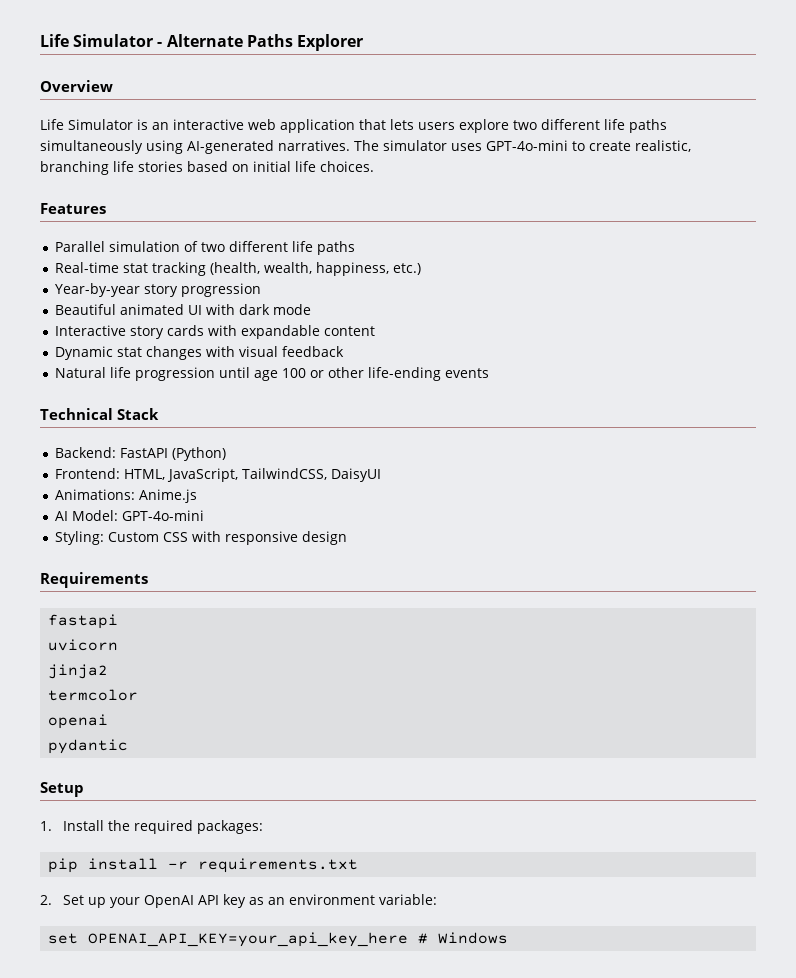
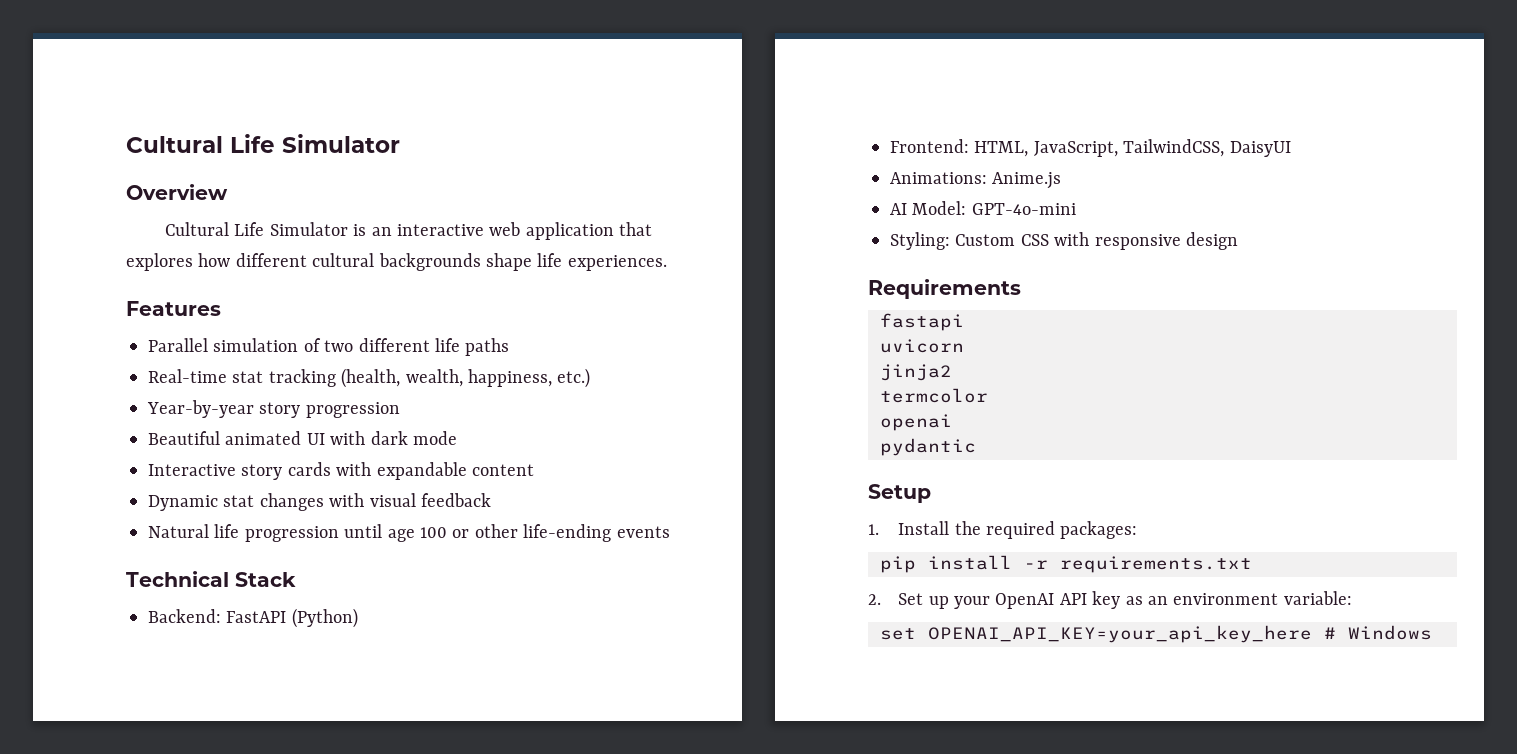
[40,34,363,51] Life Simulator - Alternate Paths Explorer -> [126,134,400,153] Cultural Life Simulator
(113, 86) none -> [164,222,229,236] Cultural
[390,119,667,133] [40,140,691,154] [40,161,374,175] lets users explore two different life paths simultaneously using AI-generated narratives. The simulator uses GPT-4o-mini to create realistic, branching life stories based on initial life choices. -> [126,253,667,271] explores how different cultural backgrounds shape life experiences.

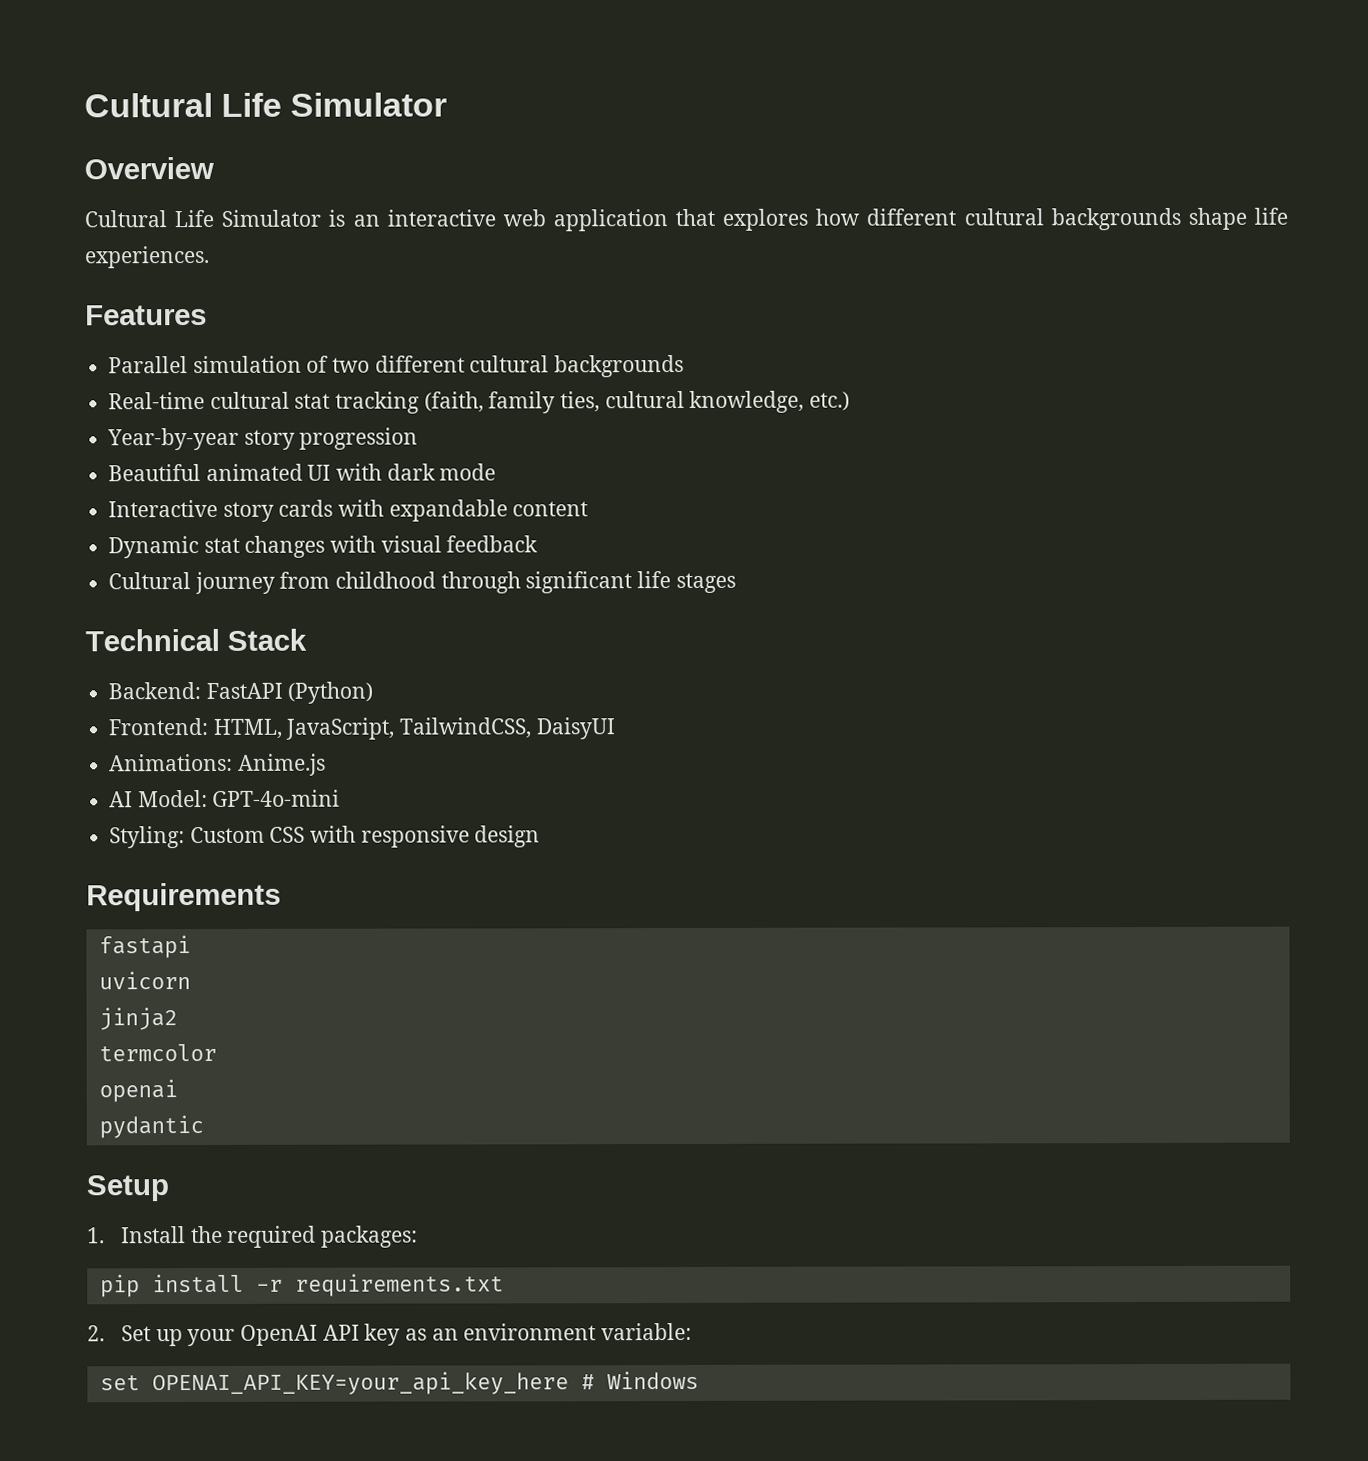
[435,338,510,356] life paths -> [469,354,685,378] cultural backgrounds
(227, 376) none -> [209,391,290,409] cultural
[341,368,552,388] (health, wealth, happiness, -> [423,390,805,414] (faith, family ties, cultural knowledge,
[148,524,670,542] Natural life progression until age 100 or other life-ending events -> [108,571,736,595] Cultural journey from childhood through significant life stages

